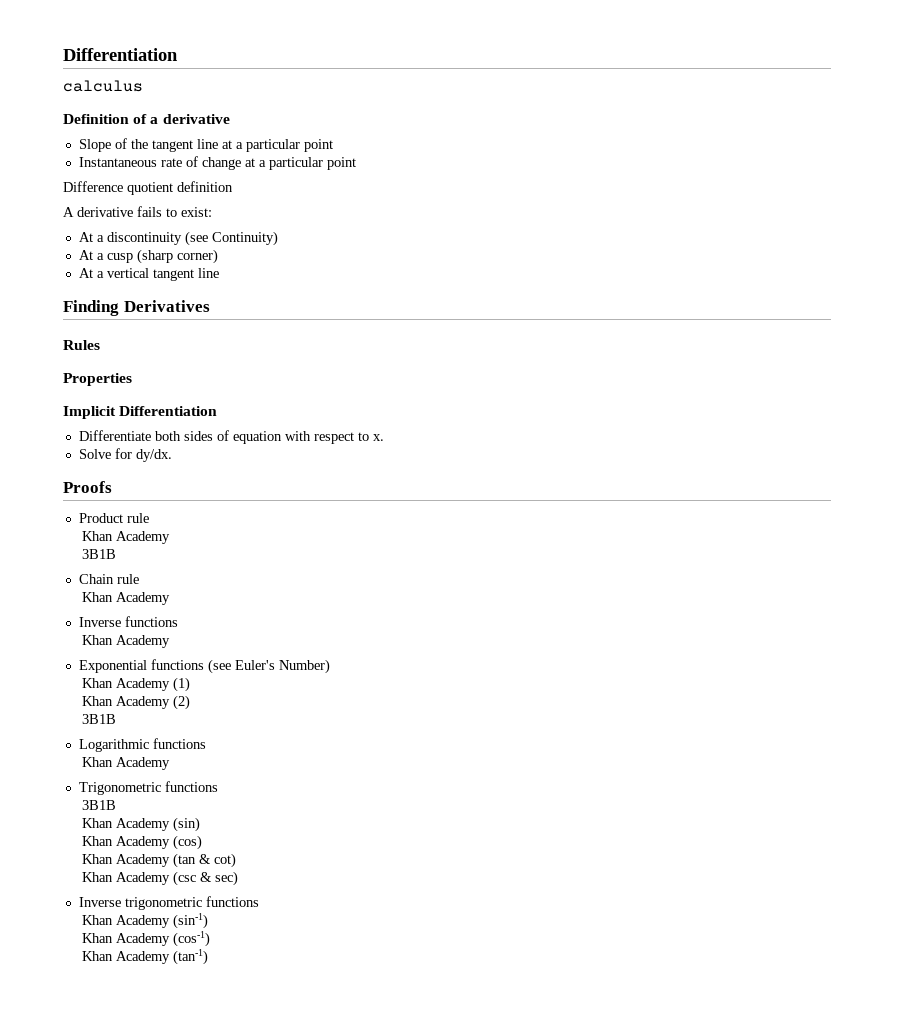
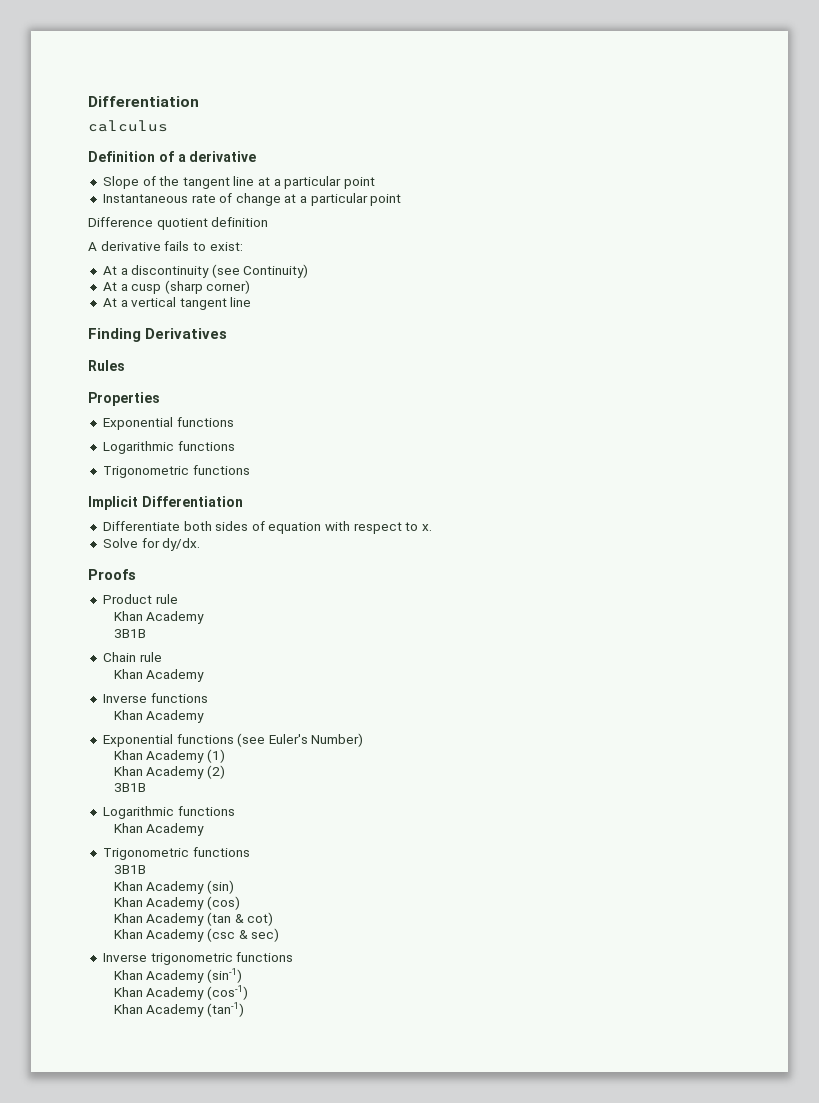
(132, 379) none -> [102,417,234,430] [102,441,235,454] [102,465,250,478] // Exponential functions // Logarithmic functions // Trigonometric functions

